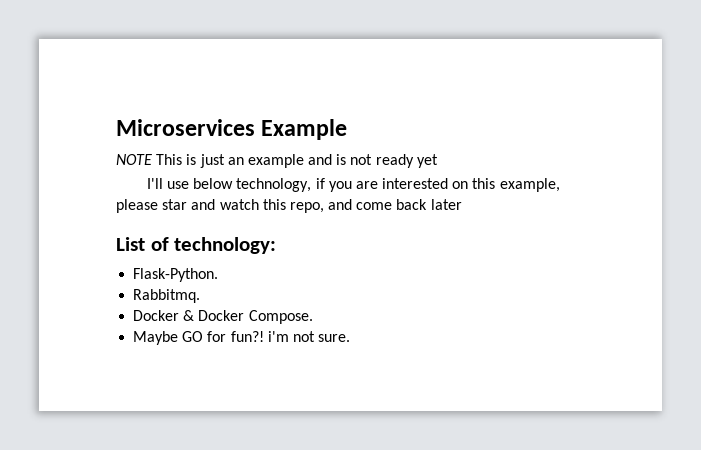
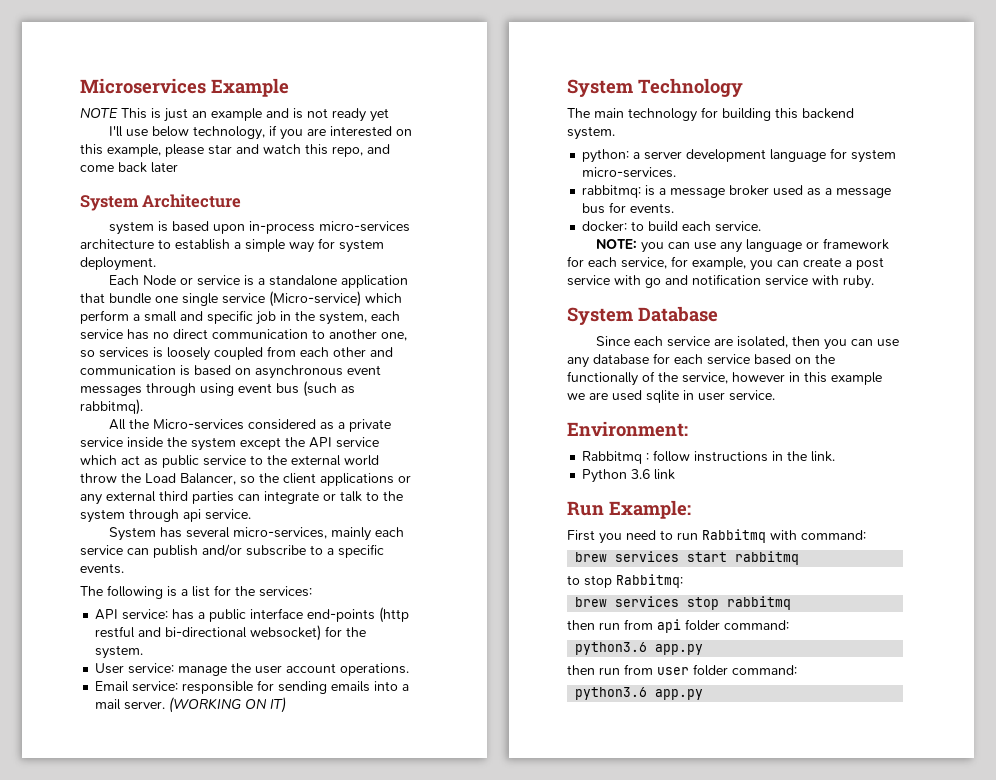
[116,237,277,254] [133,268,219,282] [133,289,201,303] [133,310,313,324] [133,331,351,345] List of technology: // Flask-Python. // Rabbitmq. // Docker & Docker Compose. // Maybe GO for fun?! i'm not sure. -> [80,194,242,211] [109,221,411,235] [80,238,384,253] [80,257,156,271] [109,275,409,288] [80,291,402,307] [80,310,400,325] [80,329,407,341] [80,346,393,361] [80,365,381,379] [80,381,355,397] [80,399,143,415] [109,419,392,432] [80,437,379,451] [80,455,379,468] [80,473,411,486] [80,491,403,505] [80,509,251,523] [109,527,405,541] [80,544,384,558] [80,563,124,574] [80,585,312,599] [95,607,410,623] [95,625,367,641] [95,645,144,659] [95,663,410,676] [95,680,410,694] [95,697,287,713] [567,78,743,97] [567,107,854,122] [567,126,615,140] [582,148,897,163] [582,167,677,178] [582,185,892,198] [582,202,675,214] [582,221,762,232] [596,238,890,253] [567,256,884,271] [567,274,874,289] [567,306,718,325] [596,336,900,350] [567,353,835,368] [567,371,882,386] [567,390,775,403] [567,421,688,437] [582,450,836,464] [582,469,676,483] [567,500,691,519] [567,529,866,544] [575,551,800,565] [567,574,683,588] [575,596,792,610] [567,619,789,633] [575,642,704,655] [567,664,797,676] [575,687,704,700] System Architecture // system is based upon in-process micro-services architecture to establish a simple way for system deployment. // Each Node or service is a standalone application that bundle one single service (Micro-service) which perform a small and specific job in the system, each service has no direct communication to another one, so services is loosely coupled from each other and communication is based on asynchronous event messages through using event bus (such as rabbitmq). // All the Micro-services considered as a private service inside the system except the API service which act as public service to the external world throw the Load Balancer, so the client applications or any external third parties can integrate or talk to the system through api service. // System has several micro-services, mainly each service can publish and/or subscribe to a specific events. // The following is a list for the services: // API service: has a public interface end-points (http restful and bi-directional websocket) for the system. // User service: manage the user account operations. // Email service: responsible for sending emails into a mail server. (WORKING ON IT) // System Technology // The main technology for building this backend system. // python: a server development language for system micro-services. // rabbitmq: is a message broker used as a message bus for events. // docker: to build each service. // NOTE: you can use any language or framework for each service, for example, you can create a post service with go and notification service with ruby. // System Database // Since each service are isolated, then you can use any database for each service based on the functionally of the service, however in this example we are used sqlite in user service. // Environment: // Rabbitmq : follow instructions in the link. // Python 3.6 link // Run Example: // First you need to run Rabbitmq with command: // brew services start rabbitmq // to stop Rabbitmq: // brew services stop rabbitmq // then run from api folder command: // python3.6 app.py // then run from user folder command: // python3.6 app.py

